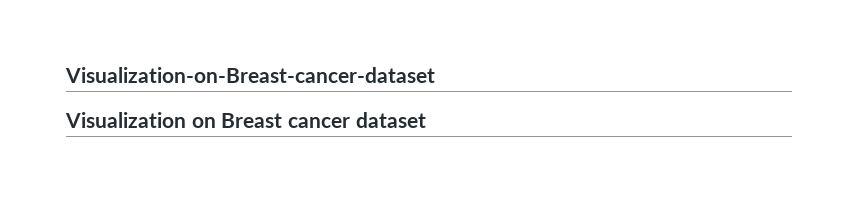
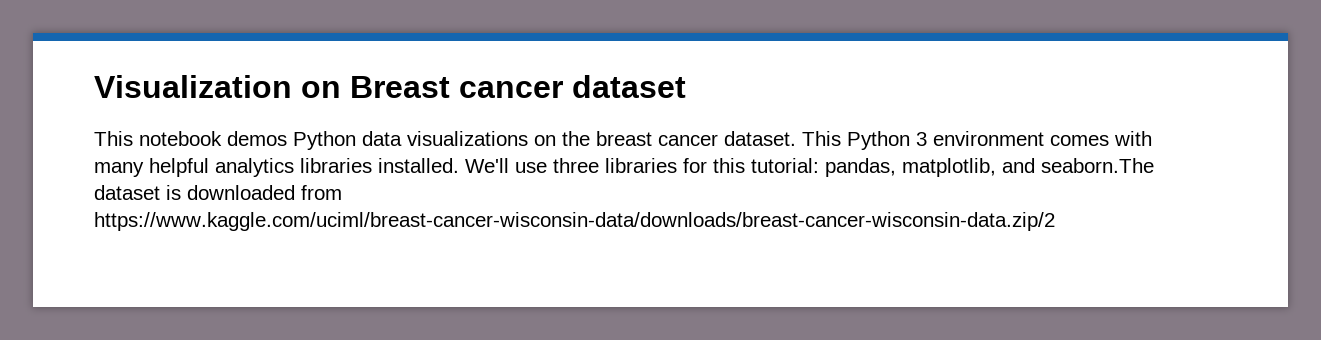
[65,67,435,83] Visualization-on-Breast-cancer-dataset // -> (94, 86) none
(426, 120) none -> [94,131,1152,150] [94,158,1154,177] [94,185,342,200] [94,212,1055,231] // This notebook demos Python data visualizations on the breast cancer dataset. This Python 3 environment comes with many helpful analytics libraries installed. We'll use three libraries for this tutorial: pandas, matplotlib, and seaborn.The dataset is downloaded from https://www.kaggle.com/uciml/breast-cancer-wisconsin-data/downloads/breast-cancer-wisconsin-data.zip/2

